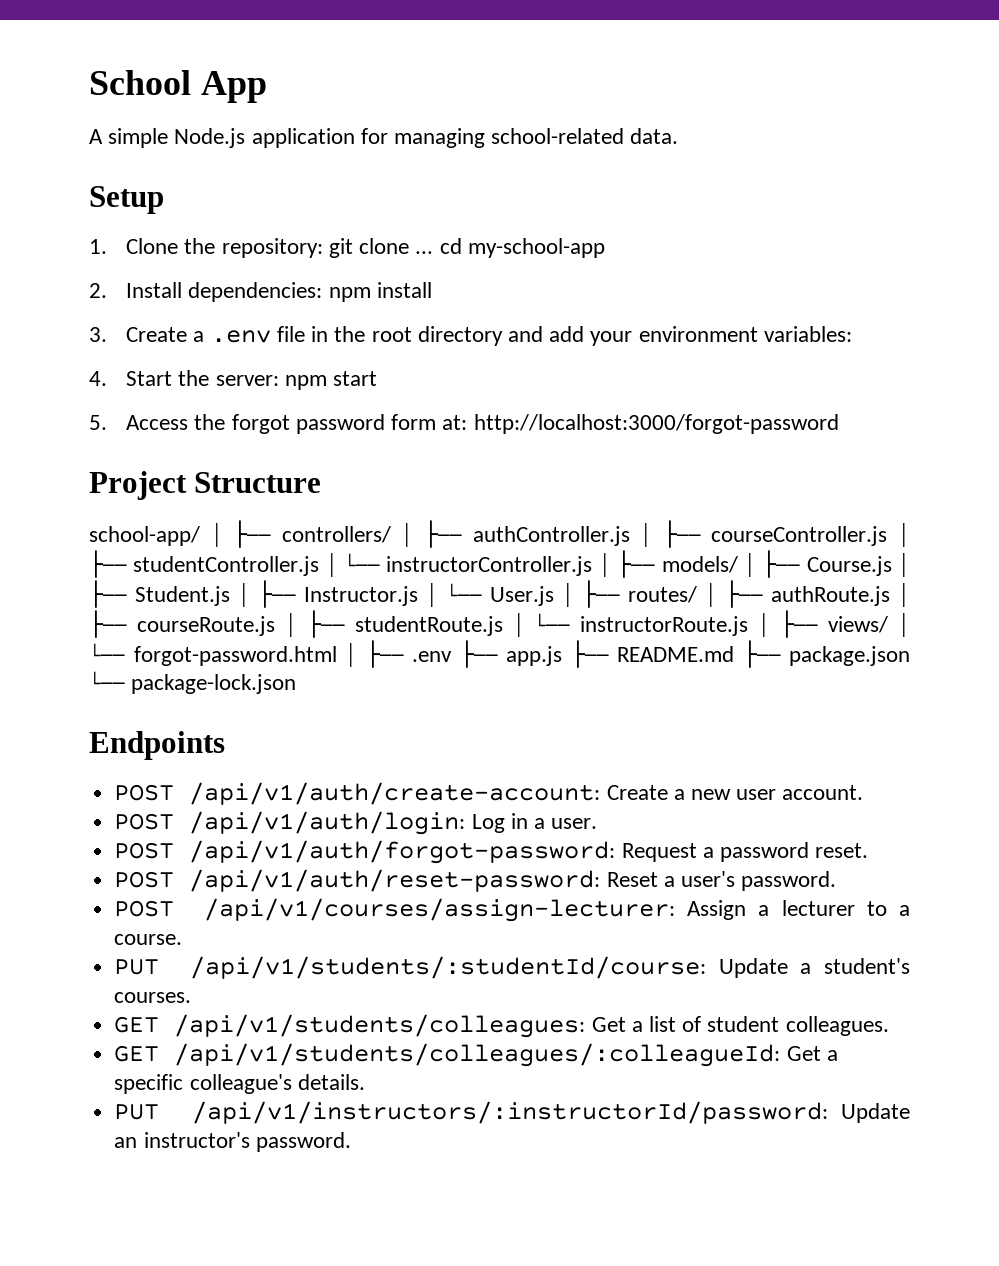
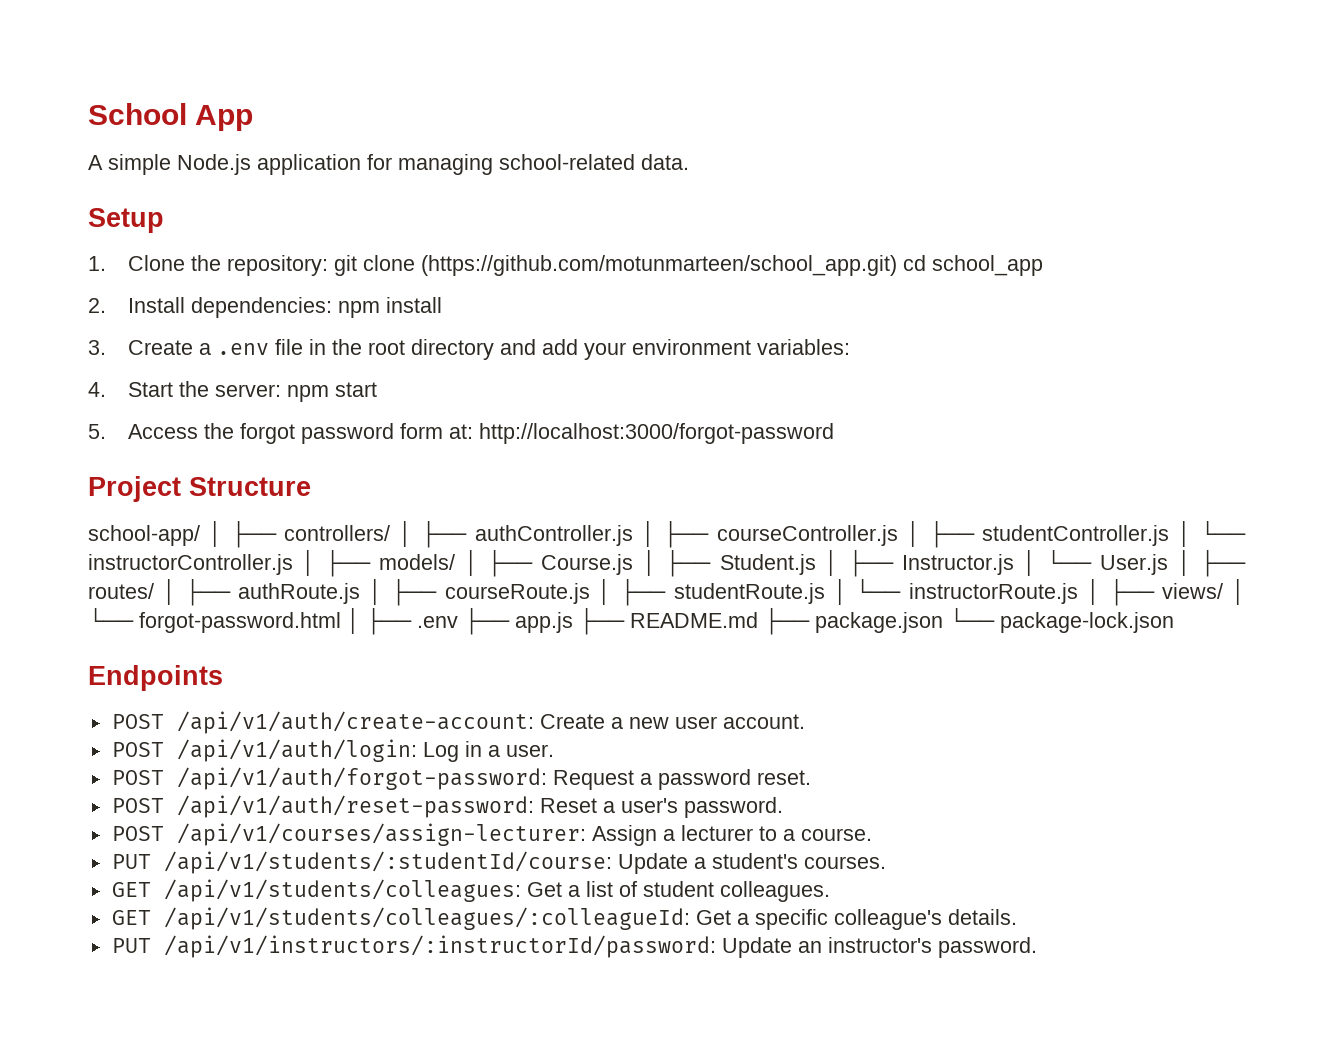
[415,238,605,258] ... cd my-school-app -> [421,255,1044,276] (https://github.com/motunmarteen/school_app.git) cd school_app

